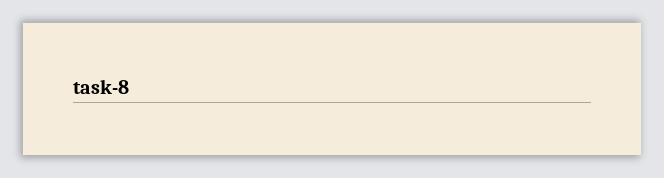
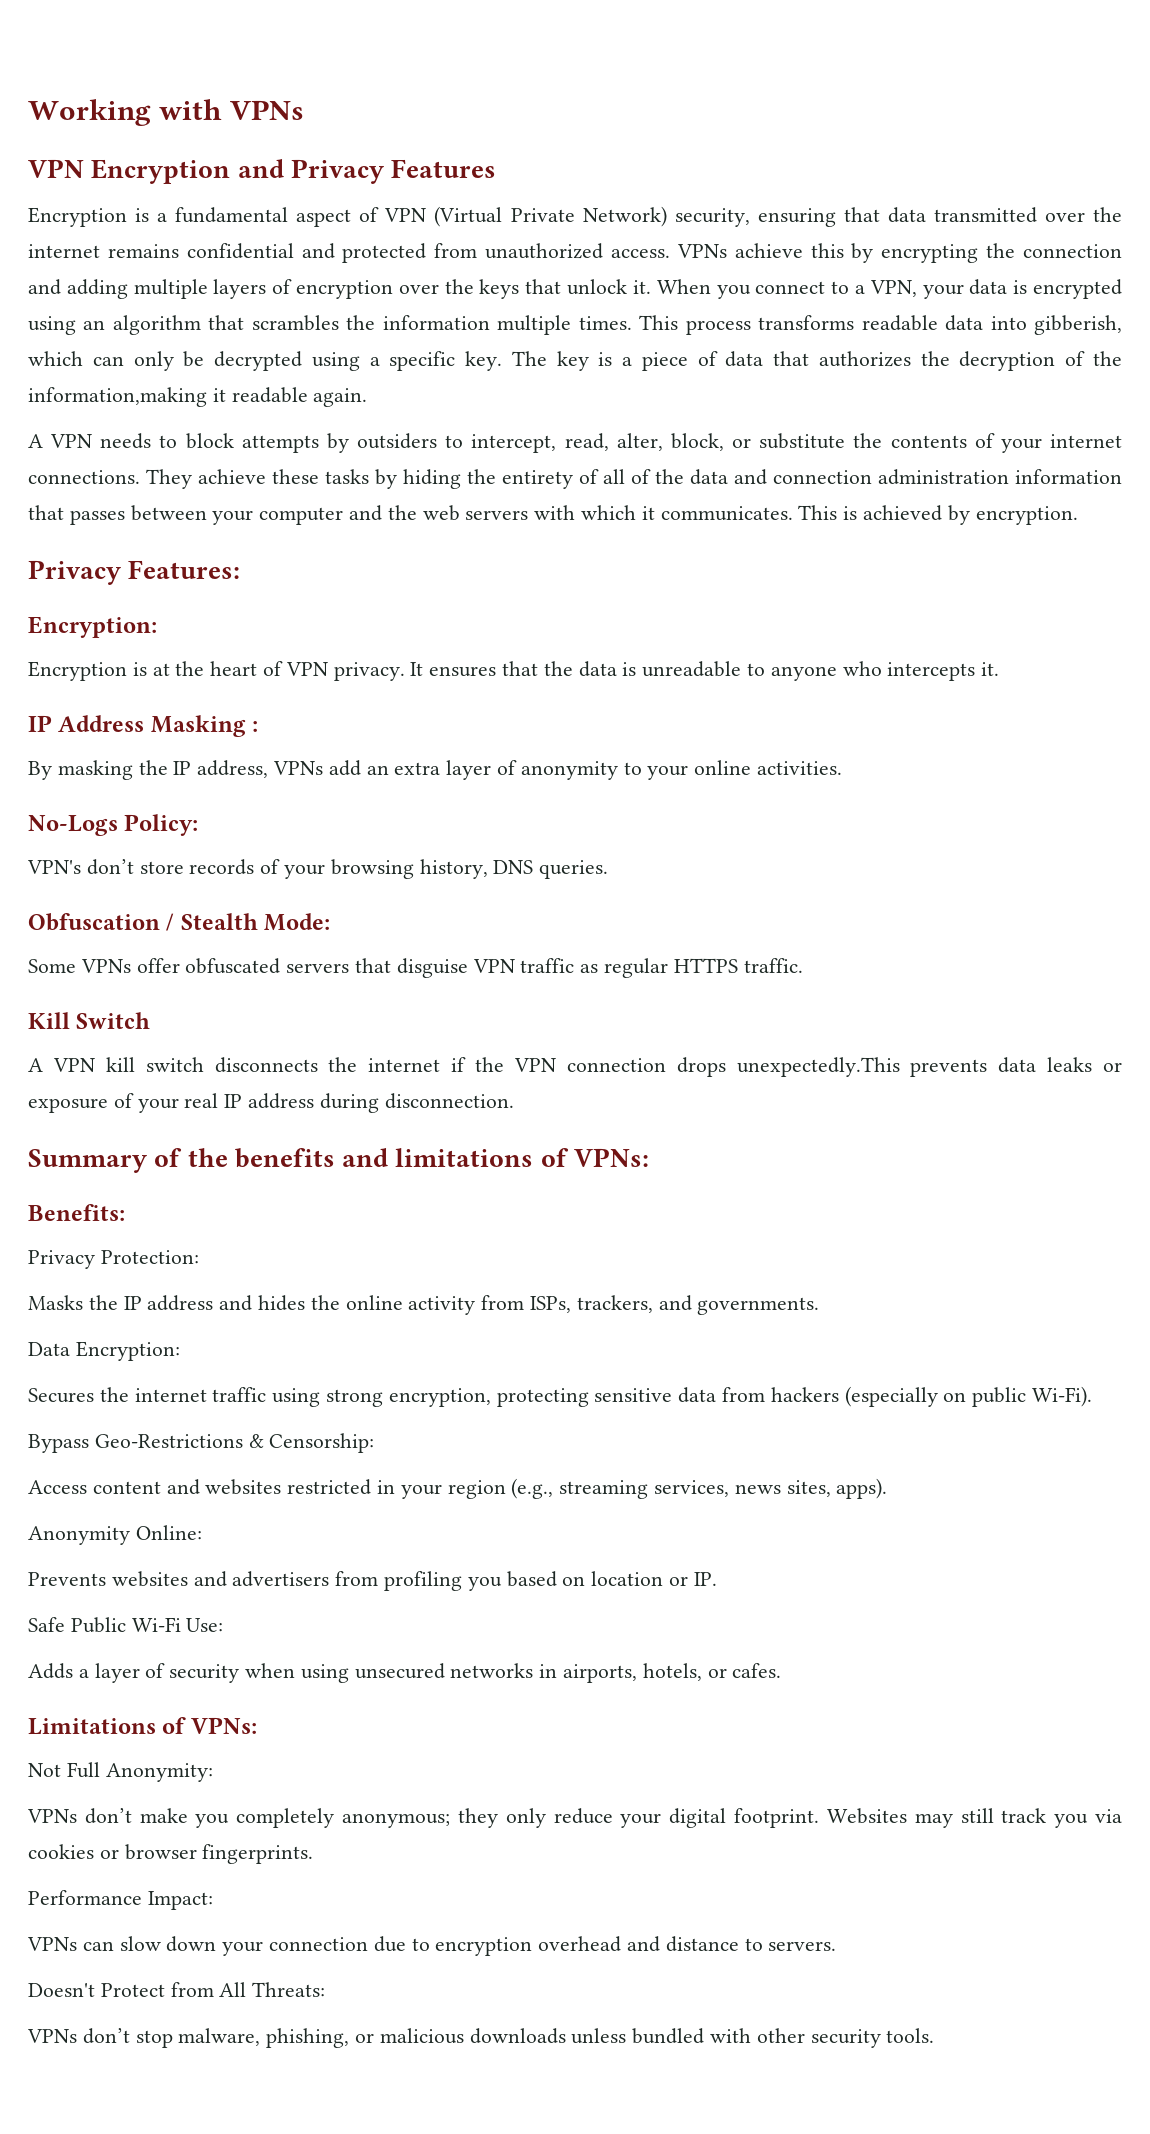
[73,79,129,94] task-8 -> [28,99,305,126] [28,159,497,184] [28,206,1122,227] [28,243,1123,263] [28,279,1123,299] [28,315,1123,335] [28,351,1123,371] [28,387,368,407] [28,433,1122,453] [28,469,1122,489] [28,505,1078,525] [28,560,241,585] [28,616,157,638] [28,661,1000,681] [28,715,259,737] [28,760,843,780] [28,814,199,836] [27,859,609,879] [28,913,331,931] [28,958,803,978] [28,1012,151,1029] [28,1057,1122,1077] [28,1093,514,1113] [28,1148,650,1173] [28,1204,125,1221] [28,1250,199,1269] [28,1295,820,1315] [28,1341,180,1361] [28,1386,1093,1407] [28,1433,375,1453] [28,1478,888,1499] [28,1525,202,1545] [28,1571,717,1591] [28,1617,224,1633] [28,1663,782,1683] [28,1717,257,1735] [28,1762,213,1782] [27,1808,1123,1828] [28,1844,314,1864] [28,1890,213,1910] [27,1936,837,1956] [28,1982,326,1997] [27,2028,935,2048] Working with VPNs // VPN Encryption and Privacy Features // Encryption is a fundamental aspect of VPN (Virtual Private Network) security, ensuring that data transmitted over the internet remains confidential and protected from unauthorized access. VPNs achieve this by encrypting the connection and adding multiple layers of encryption over the keys that unlock it. When you connect to a VPN, your data is encrypted using an algorithm that scrambles the information multiple times. This process transforms readable data into gibberish, which can only be decrypted using a specific key. The key is a piece of data that authorizes the decryption of the information,making it readable again. // A VPN needs to block attempts by outsiders to intercept, read, alter, block, or substitute the contents of your internet connections. They achieve these tasks by hiding the entirety of all of the data and connection administration information that passes between your computer and the web servers with which it communicates. This is achieved by encryption. // Privacy Features: // Encryption: // Encryption is at the heart of VPN privacy. It ensures that the data is unreadable to anyone who intercepts it. // IP Address Masking : // By masking the IP address, VPNs add an extra layer of anonymity to your online activities. // No-Logs Policy: // VPN's don’t store records of your browsing history, DNS queries. // Obfuscation / Stealth Mode: // Some VPNs offer obfuscated servers that disguise VPN traffic as regular HTTPS traffic. // Kill Switch // A VPN kill switch disconnects the internet if the VPN connection drops unexpectedly.This prevents data leaks or exposure of your real IP address during disconnection. // Summary of the benefits and limitations of VPNs: // Benefits: // Privacy Protection: // Masks the IP address and hides the online activity from ISPs, trackers, and governments. // Data Encryption: // Secures the internet traffic using strong encryption, protecting sensitive data from hackers (especially on public Wi-Fi). // Bypass Geo-Restrictions & Censorship: // Access content and websites restricted in your region (e.g., streaming services, news sites, apps). // Anonymity Online: // Prevents websites and advertisers from profiling you based on location or IP. // Safe Public Wi-Fi Use: // Adds a layer of security when using unsecured networks in airports, hotels, or cafes. // Limitations of VPNs: // Not Full Anonymity: // VPNs don’t make you completely anonymous; they only reduce your digital footprint. Websites may still track you via cookies or browser fingerprints. // Performance Impact: // VPNs can slow down your connection due to encryption overhead and distance to servers. // Doesn't Protect from All Threats: // VPNs don’t stop malware, phishing, or malicious downloads unless bundled with other security tools.

